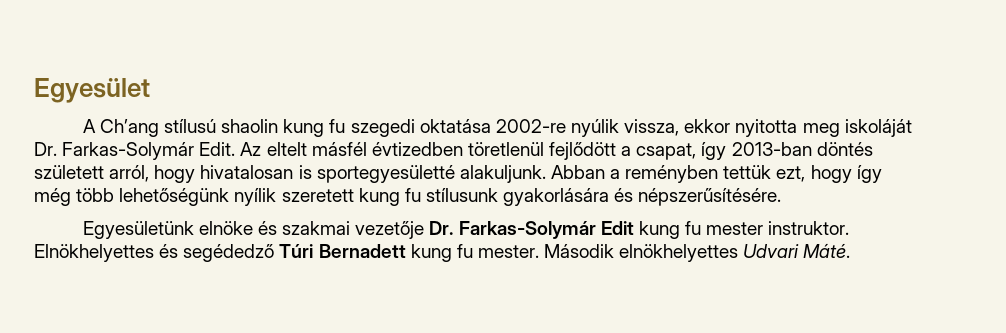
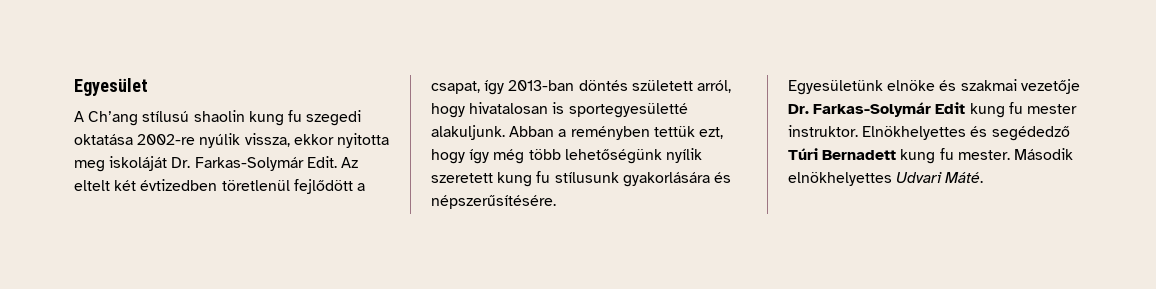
[311,142,367,156] másfél -> [114,180,137,191] két

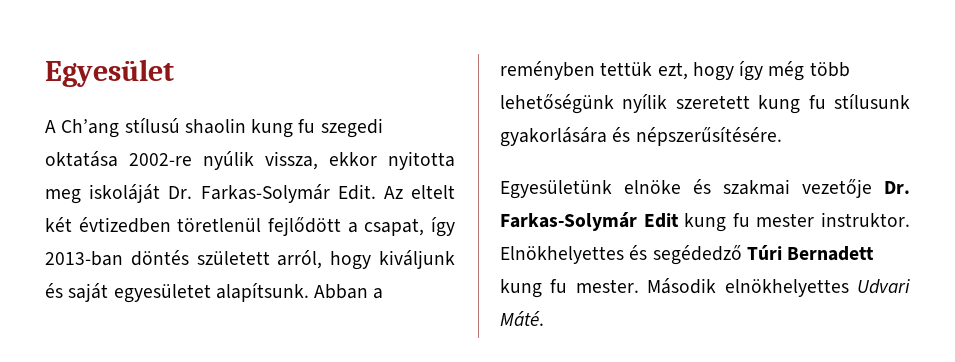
[469,102,688,118] [431,125,505,140] hivatalosan is sportegyesületté alakuljunk. -> [379,250,456,269] [45,283,309,303] kiváljunk és saját egyesületet alapítsunk.

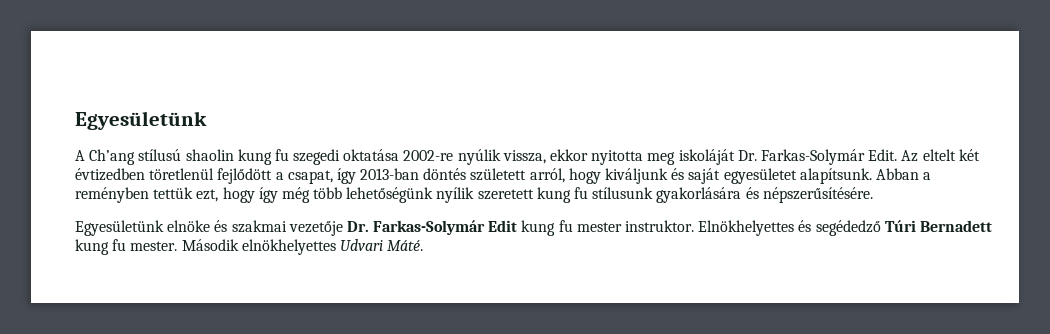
[45,59,174,87] Egyesület -> [75,111,207,130] Egyesületünk

